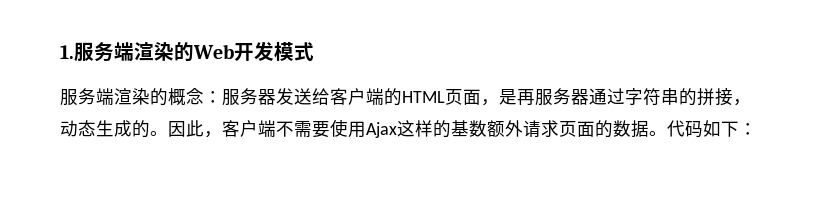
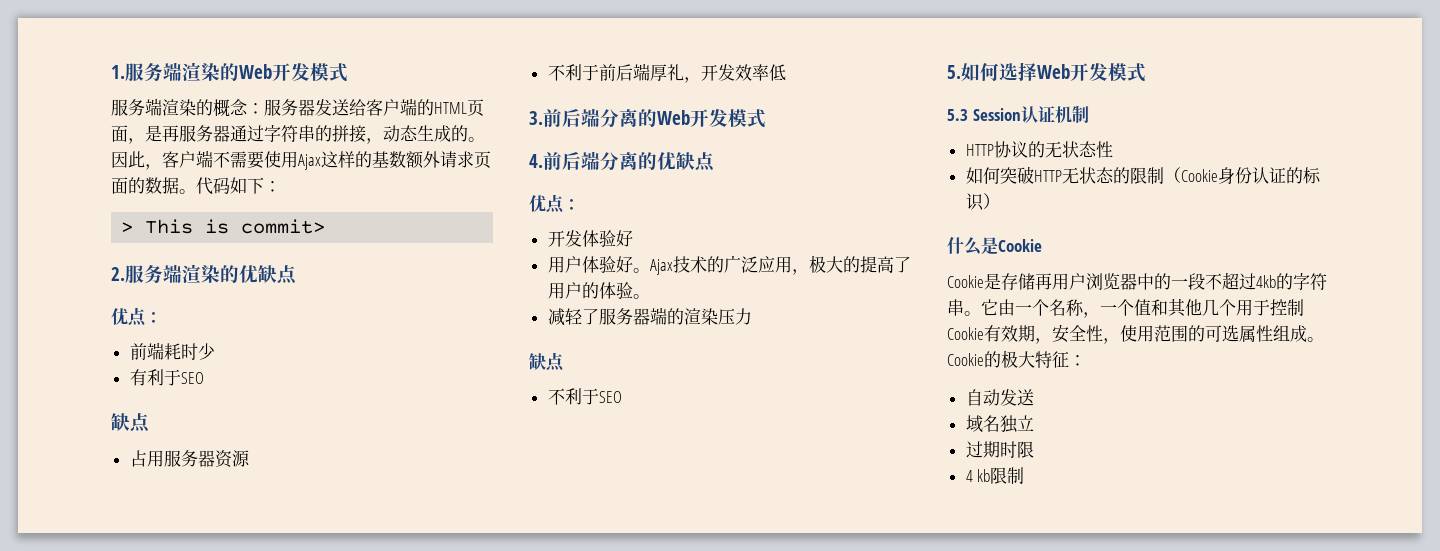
(757, 129) none -> [121,219,326,234] [111,264,297,285] [111,307,162,327] [129,342,215,360] [129,369,204,386] [111,413,150,433] [129,450,250,468] [547,63,786,83] [529,108,766,128] [529,151,715,172] [529,194,580,214] [547,230,633,247] [547,255,911,275] [547,282,650,299] [547,307,752,326] [529,352,564,372] [547,388,622,405] [947,62,1146,82] [947,105,1089,123] [965,141,1113,158] [965,166,1321,184] [965,193,1000,211] [947,237,1042,255] [947,272,1327,290] [947,298,1304,318] [947,325,1324,344] [947,350,1086,369] [965,389,1034,406] [965,415,1034,433] [965,441,1034,458] [965,467,1025,484] // > This is commit> // 2.服务端渲染的优缺点 // 优点： // 前端耗时少 // 有利于SEO // 缺点 // 占用服务器资源 // 不利于前后端厚礼，开发效率低 // 3.前后端分离的Web开发模式 // 4.前后端分离的优缺点 // 优点： // 开发体验好 // 用户体验好。Ajax技术的广泛应用，极大的提高了用户的体验。 // 减轻了服务器端的渲染压力 // 缺点 // 不利于SEO // 5.如何选择Web开发模式 // 5.3 Session认证机制 // HTTP协议的无状态性 // 如何突破HTTP无状态的限制（Cookie身份认证的标识） // 什么是Cookie // Cookie是存储再用户浏览器中的一段不超过4kb的字符串。它由一个名称，一个值和其他几个用于控制Cookie有效期，安全性，使用范围的可选属性组成。Cookie的极大特征： // 自动发送 // 域名独立 // 过期时限 // 4 kb限制

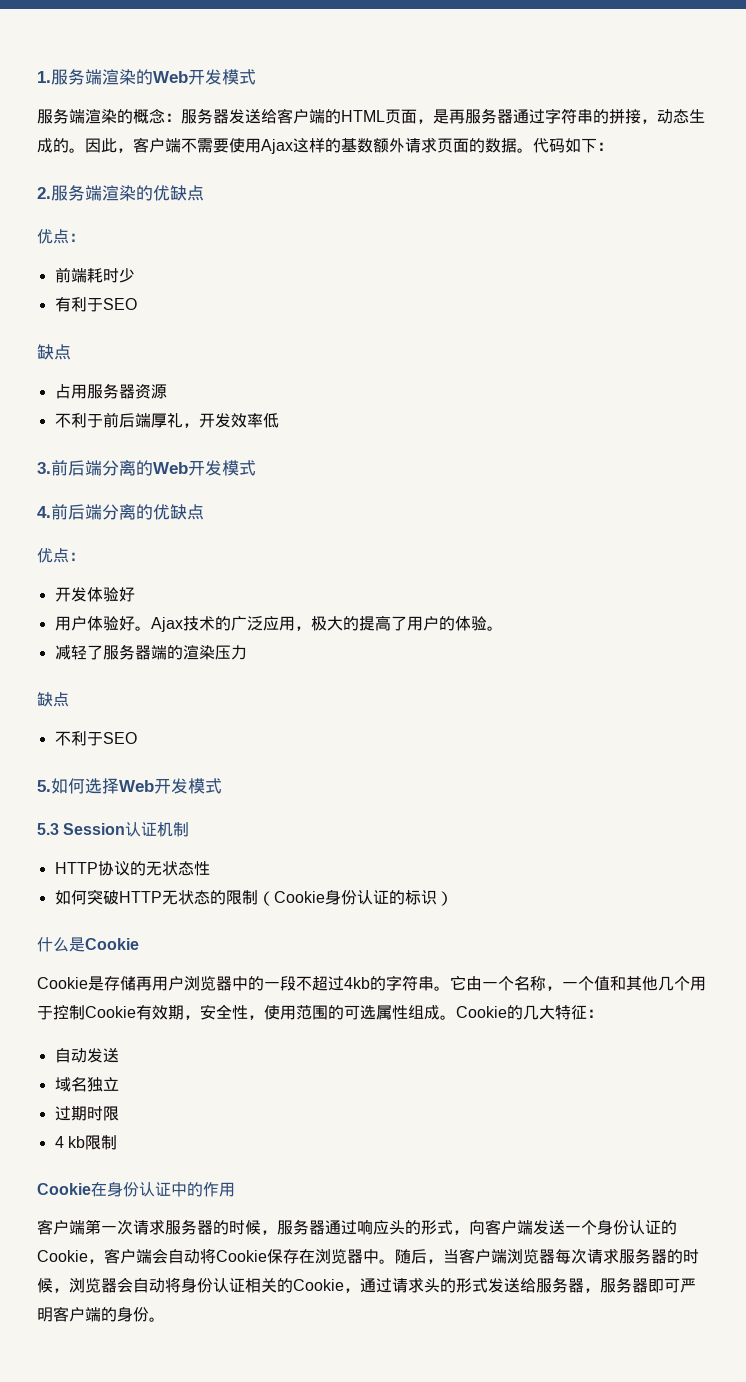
[121,219,326,234] // > This is commit> -> (613, 146) none
[1001,350,1018,368] 极 -> [523,1005,539,1020] 几
(1025, 475) none -> [37,1181,235,1197] [37,1219,677,1235] [37,1248,699,1264] [37,1277,696,1293] [37,1306,165,1322] // Cookie在身份认证中的作用 // 客户端第一次请求服务器的时候，服务器通过响应头的形式，向客户端发送一个身份认证的Cookie，客户端会自动将Cookie保存在浏览器中。随后，当客户端浏览器每次请求服务器的时候，浏览器会自动将身份认证相关的Cookie，通过请求头的形式发送给服务器，服务器即可严明客户端的身份。

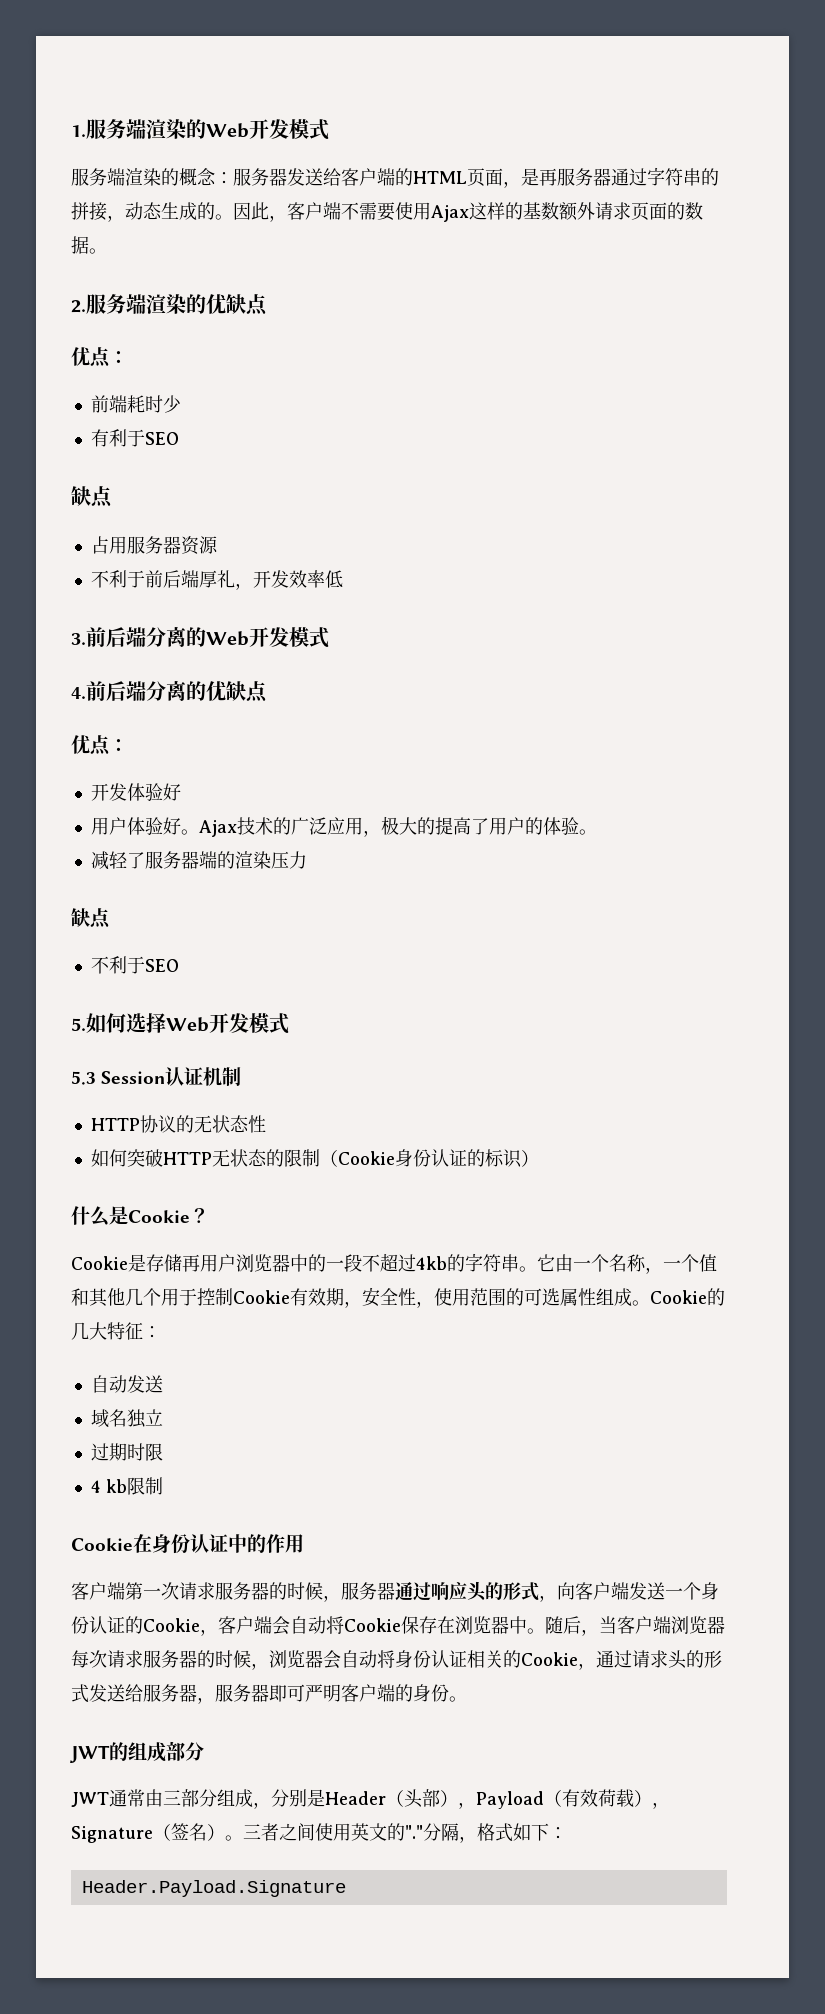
[533,138,613,153] 代码如下： -> (107, 251) none
(139, 944) none -> [190,1208,209,1223] ？
(165, 1319) none -> [70,1741,204,1763] [71,1789,670,1809] [71,1823,567,1843] [81,1880,346,1897] // JWT的组成部分 // JWT通常由三部分组成，分别是Header（头部），Payload（有效荷载），Signature（签名）。三者之间使用英文的"."分隔，格式如下： // Header.Payload.Signature

